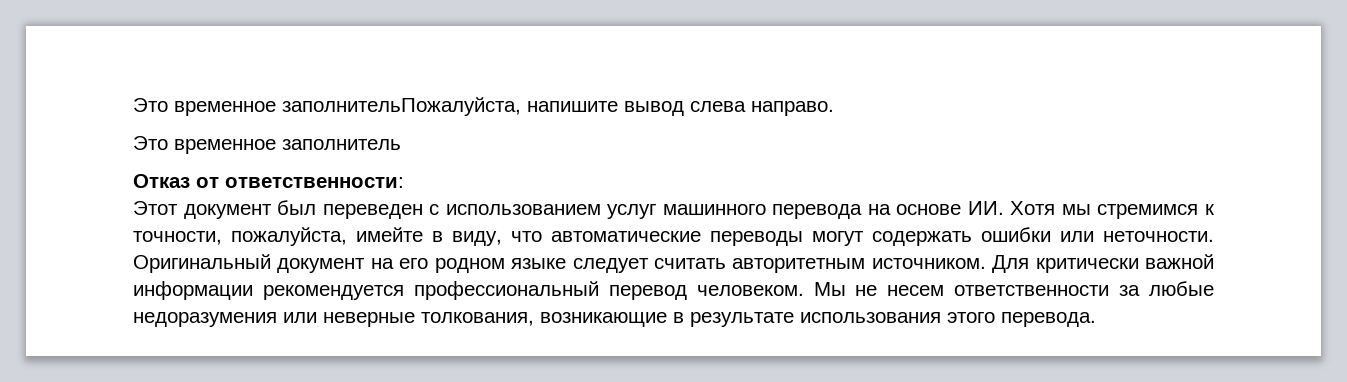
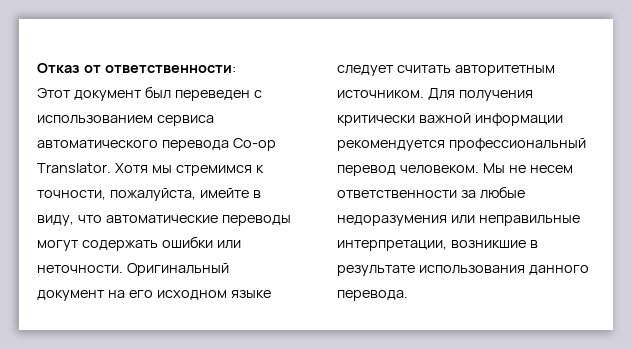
[133,97,834,116] [133,136,401,154] Это временное заполнительПожалуйста, напишите вывод слева направо. // Это временное заполнитель // -> (37, 68) none
[607,201,1004,219] услуг машинного перевода на основе ИИ. -> [156,115,214,126] [37,138,276,151] [37,163,111,173] сервиса автоматического перевода Co-op Translator.
[434,258,505,273] родном -> [156,290,227,300] исходном
(1030, 264) none -> [458,90,533,101] получения
[323,312,667,327] неверные толкования, возникающие -> [478,215,580,226] [337,240,526,251] неправильные интерпретации, возникшие
[947,312,995,323] этого -> [528,265,589,275] данного

